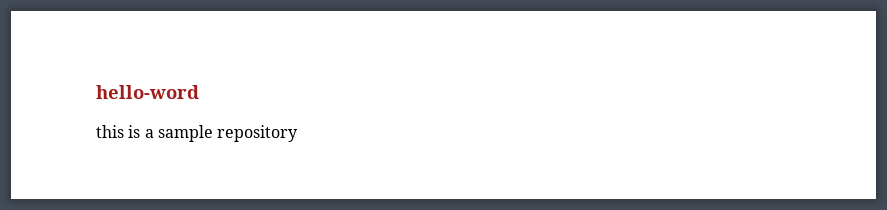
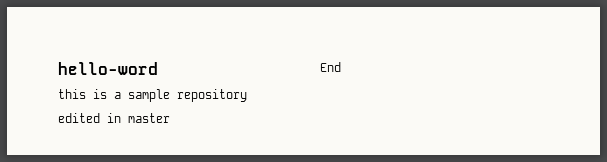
(299, 133) none -> [58,113,170,123] [320,62,341,72] // edited in master // End

